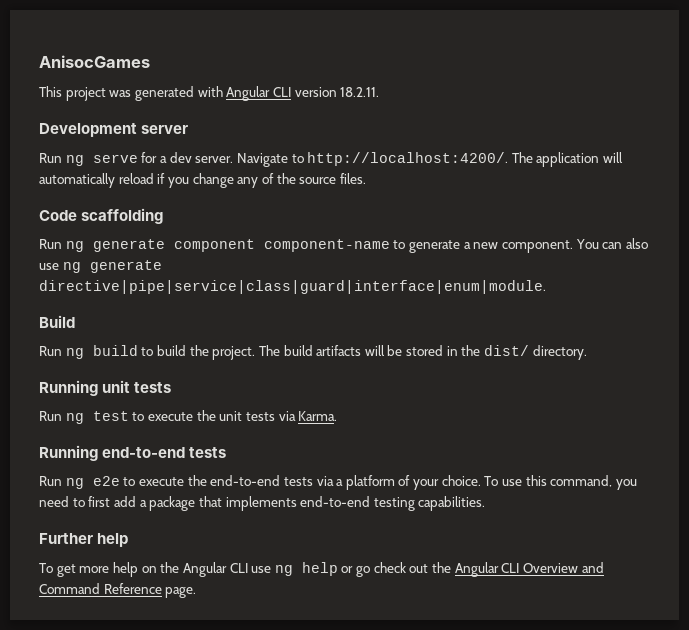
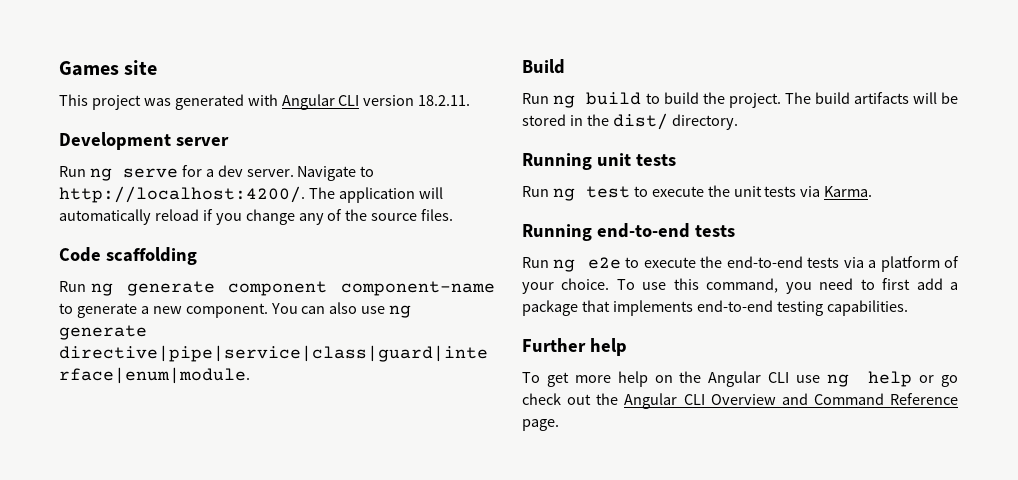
[39,55,150,68] AnisocGames -> [59,60,158,76] Games site

